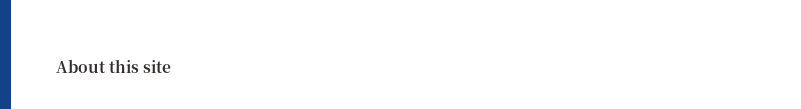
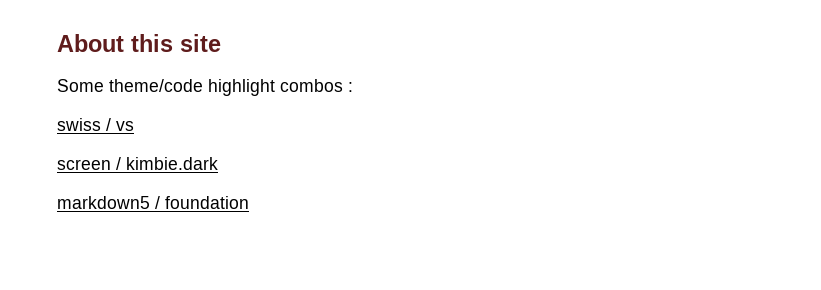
(172, 66) none -> [57,79,353,96] [57,118,134,131] [57,157,218,170] [57,196,249,209] // Some theme/code highlight combos : // swiss / vs // screen / kimbie.dark // markdown5 / foundation

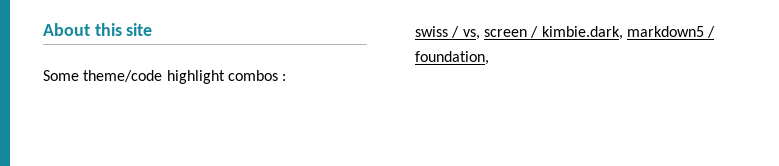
[116,121,134,131] vs // -> [462,29,480,40] vs,
[126,157,218,170] kimbie.dark // -> [541,26,623,40] kimbie.dark,
[165,196,249,209] foundation -> [415,51,489,65] foundation,

